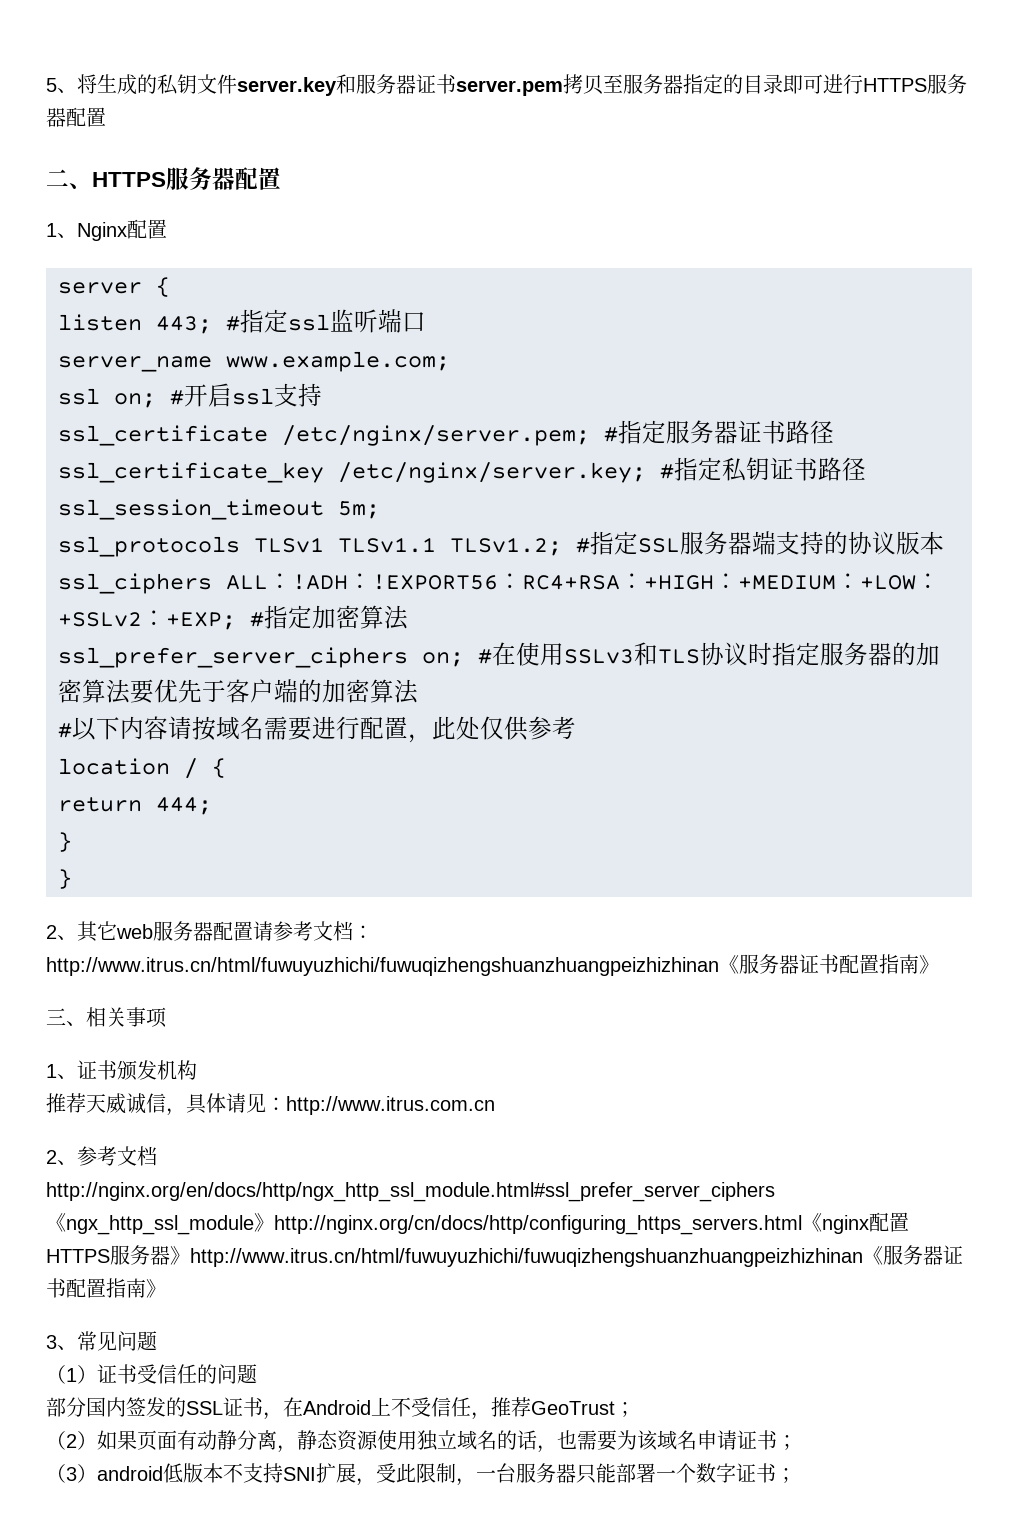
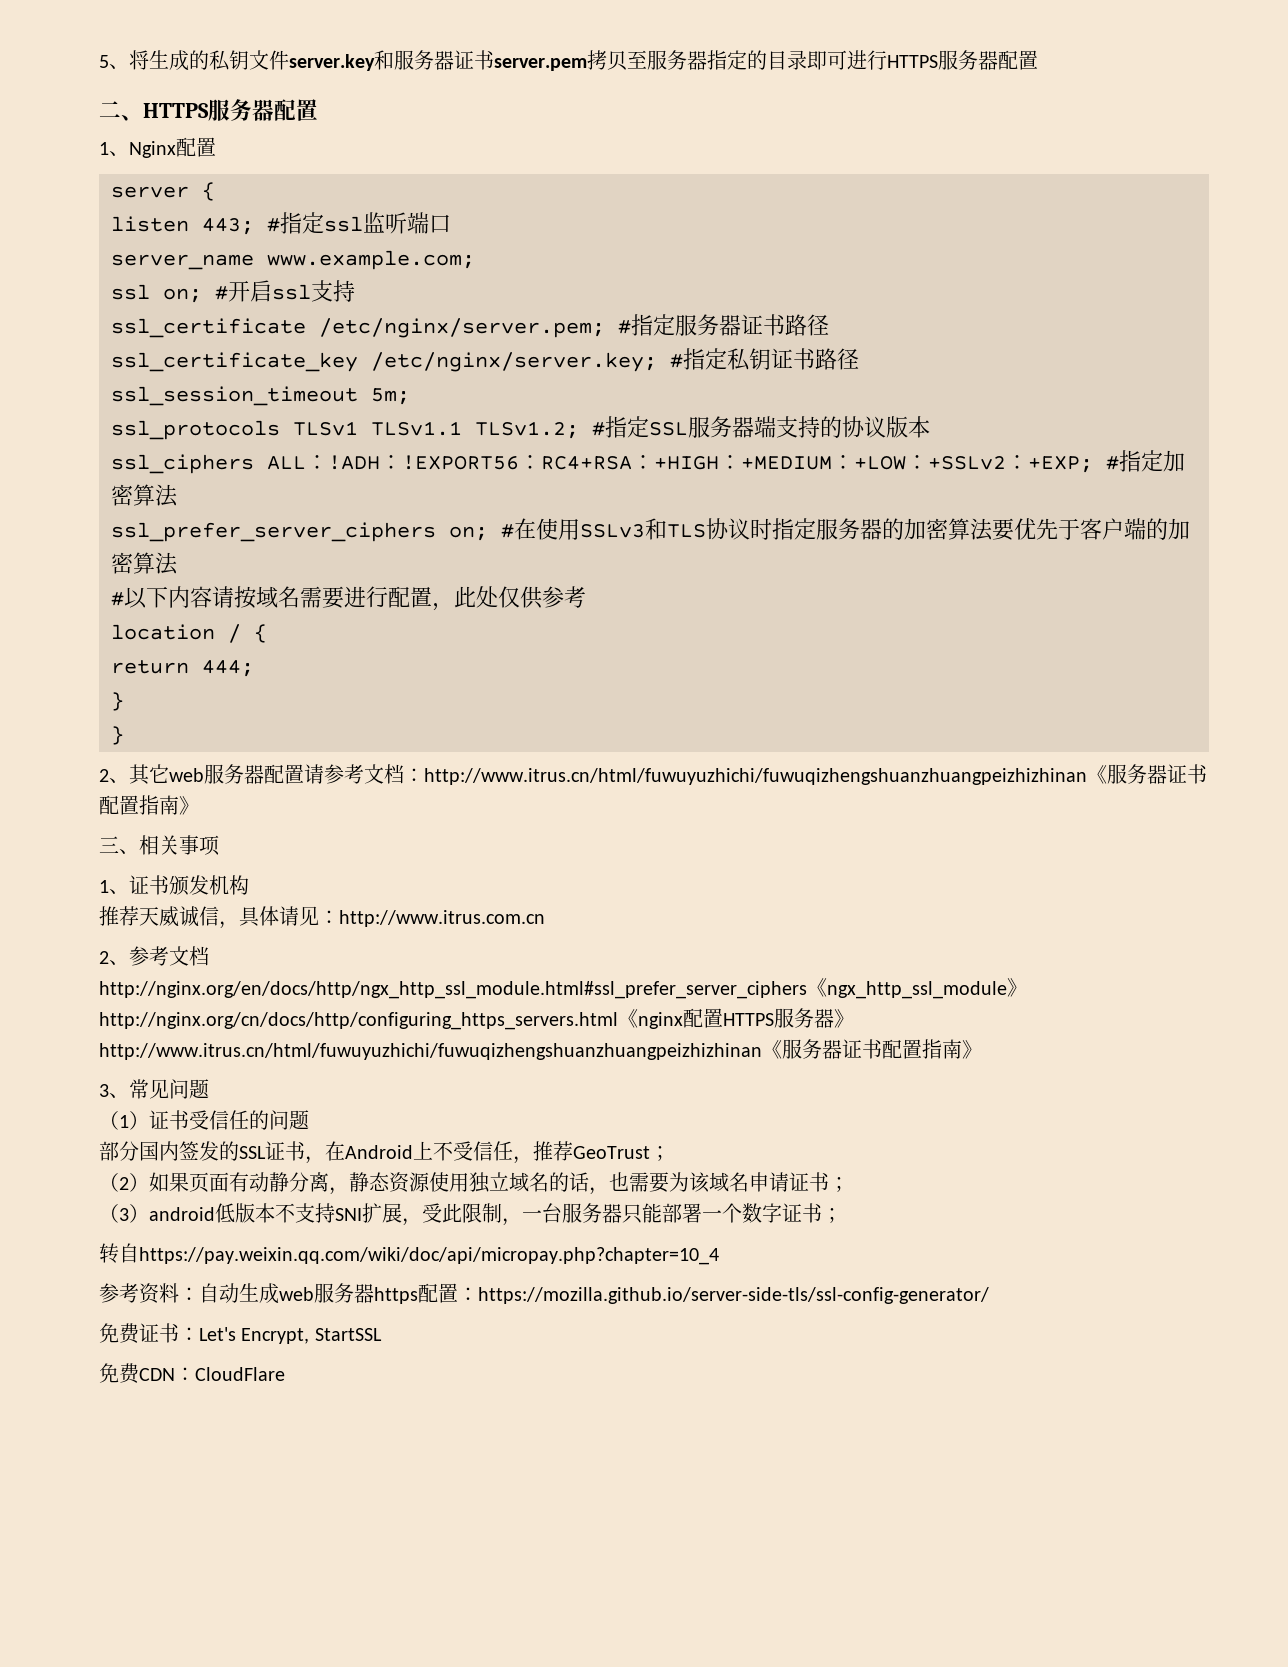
(796, 1475) none -> [99,1243,719,1265] [99,1283,989,1304] [99,1323,382,1344] [99,1363,285,1384] // 转自https://pay.weixin.qq.com/wiki/doc/api/micropay.php?chapter=10_4 // 参考资料：自动生成web服务器https配置：https://mozilla.github.io/server-side-tls/ssl-config-generator/ // 免费证书：Let's Encrypt, StartSSL // 免费CDN：CloudFlare

